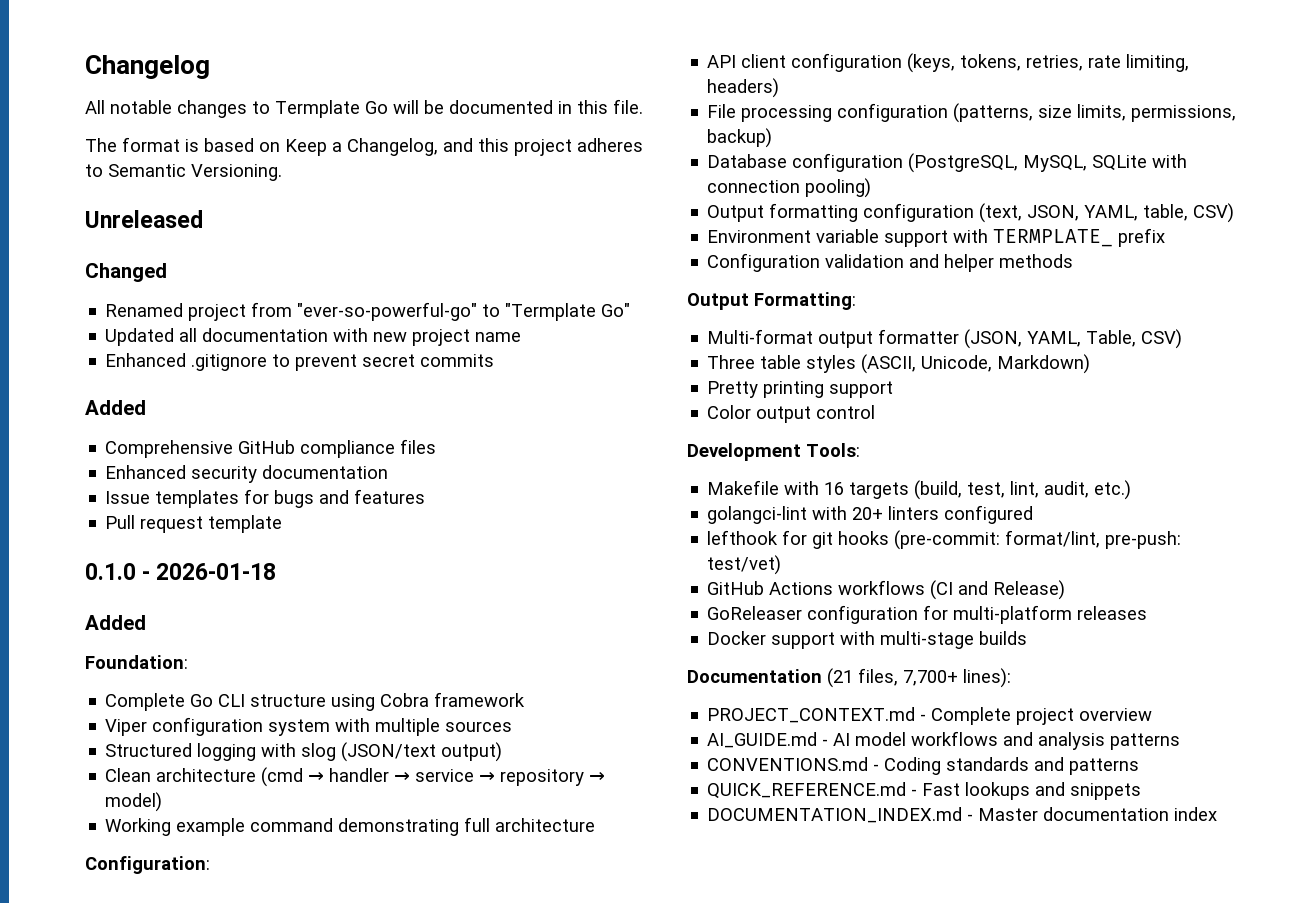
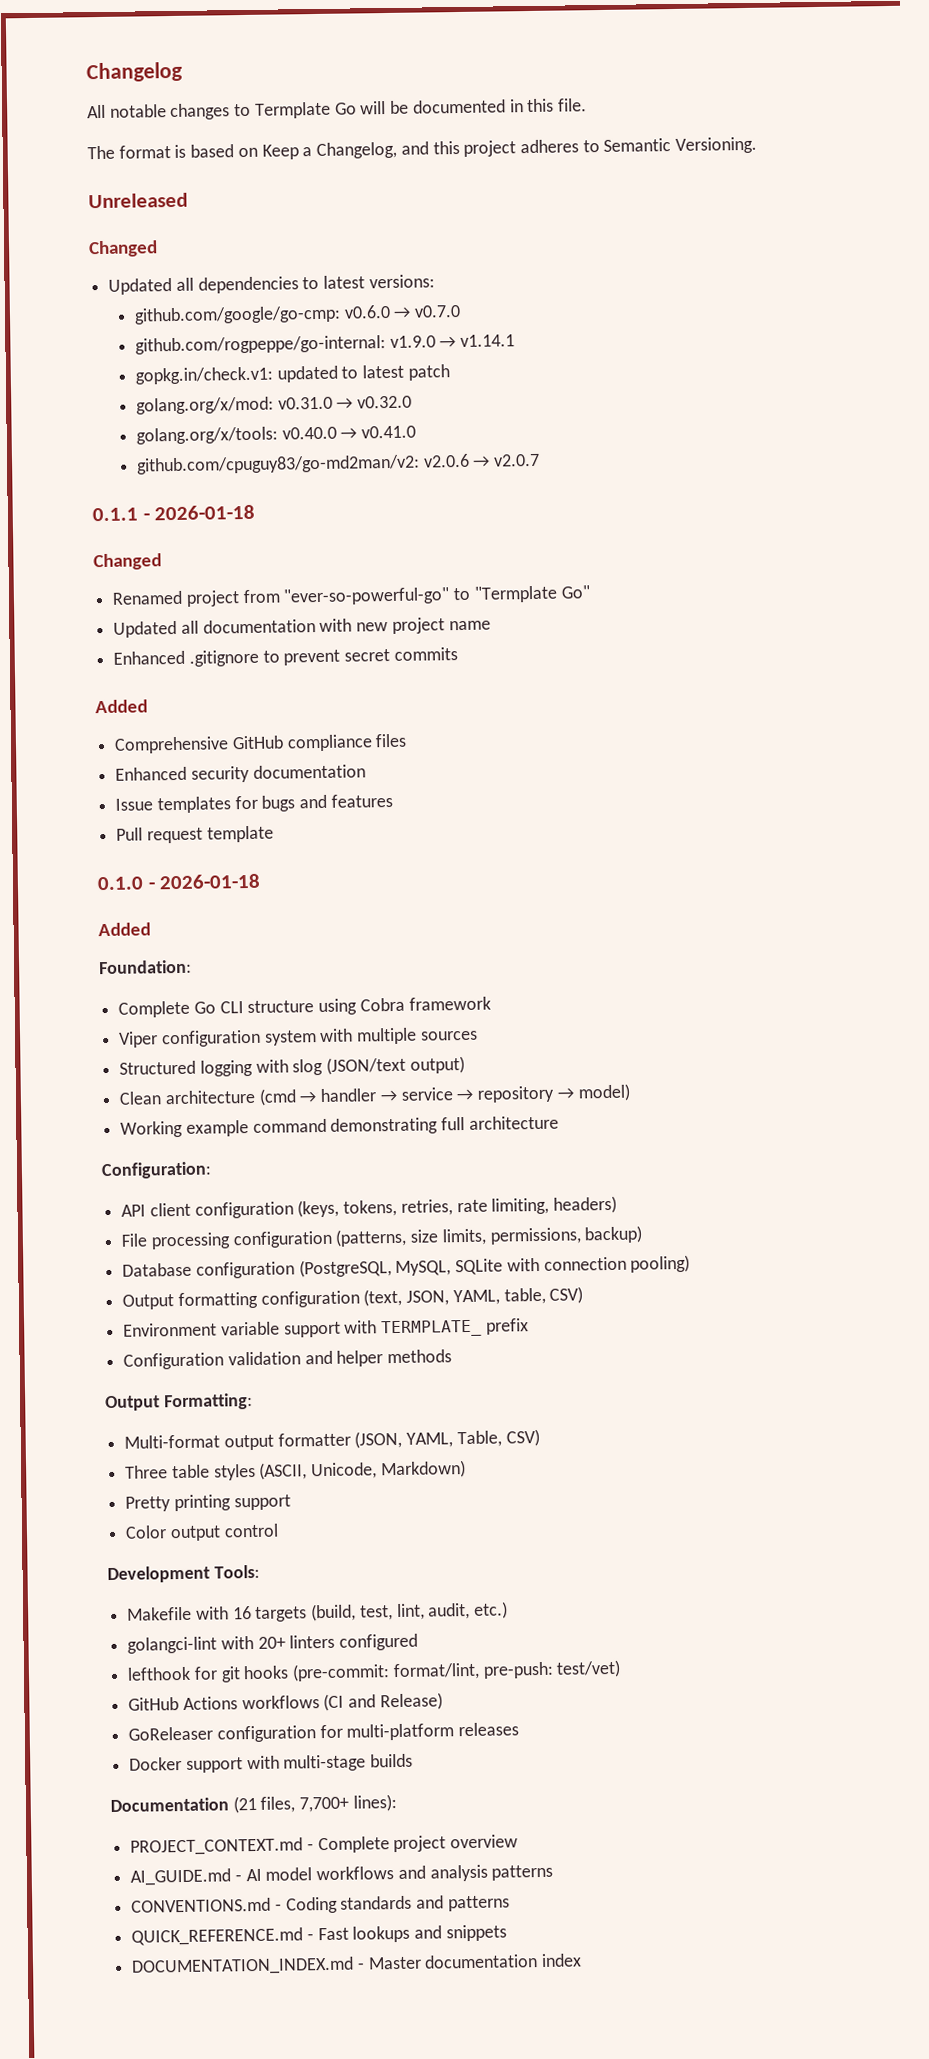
(167, 272) none -> [108,274,435,295] [134,304,462,325] [135,334,516,355] [135,364,450,385] [136,395,413,415] [136,425,417,445] [136,453,541,475] [92,504,256,522] [93,553,162,571] // Updated all dependencies to latest versions: // github.com/google/go-cmp: v0.6.0 → v0.7.0 // github.com/rogpeppe/go-internal: v1.9.0 → v1.14.1 // gopkg.in/check.v1: updated to latest patch // golang.org/x/mod: v0.31.0 → v0.32.0 // golang.org/x/tools: v0.40.0 → v0.41.0 // github.com/cpuguy83/go-md2man/v2: v2.0.6 → v2.0.7 // 0.1.1 - 2026-01-18 // Changed

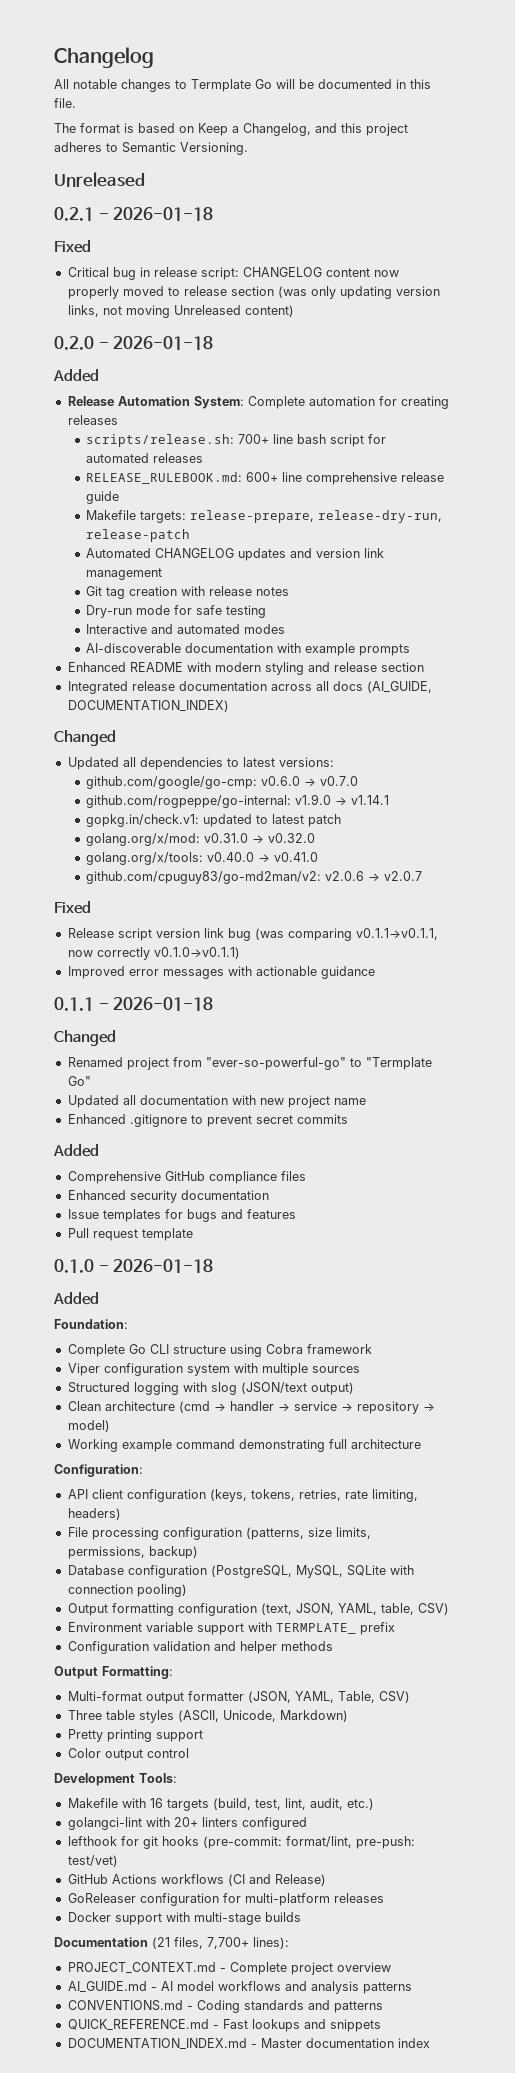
(188, 200) none -> [54,207,214,221] [54,240,91,253] [67,267,399,280] [67,286,440,299] [67,305,294,318] [54,336,214,350] [53,369,99,382] [67,396,449,409] [67,415,118,425] [85,434,386,447] [85,453,203,463] [85,472,444,485] [85,491,119,504] [85,510,442,523] [85,529,190,542] [85,548,384,561] [85,568,162,580] [85,586,289,599] [85,605,266,618] [85,624,285,634] [85,643,410,656] [67,662,424,675] [67,681,432,694] [67,700,229,712] // 0.2.1 - 2026-01-18 // Fixed // Critical bug in release script: CHANGELOG content now properly moved to release section (was only updating version links, not moving Unreleased content) // 0.2.0 - 2026-01-18 // Added // Release Automation System: Complete automation for creating releases // scripts/release.sh: 700+ line bash script for automated releases // RELEASE_RULEBOOK.md: 600+ line comprehensive release guide // Makefile targets: release-prepare, release-dry-run, release-patch // Automated CHANGELOG updates and version link management // Git tag creation with release notes // Dry-run mode for safe testing // Interactive and automated modes // AI-discoverable documentation with example prompts // Enhanced README with modern styling and release section // Integrated release documentation across all docs (AI_GUIDE, DOCUMENTATION_INDEX)
(541, 460) none -> [54,901,91,914] [67,928,438,941] [67,947,240,960] [67,966,375,979] // Fixed // Release script version link bug (was comparing v0.1.1→v0.1.1, now correctly v0.1.0→v0.1.1) // Improved error messages with actionable guidance

